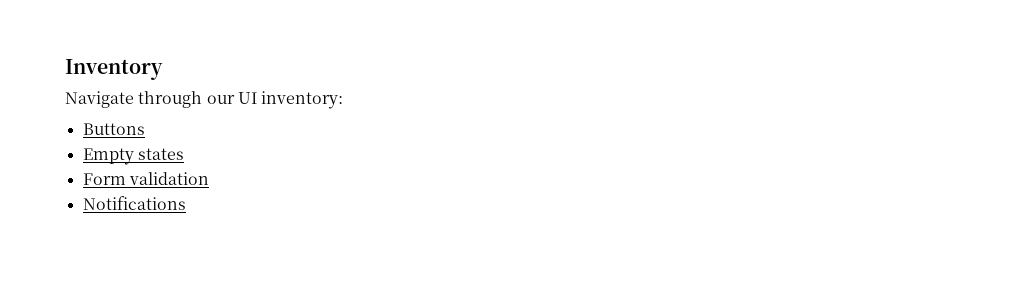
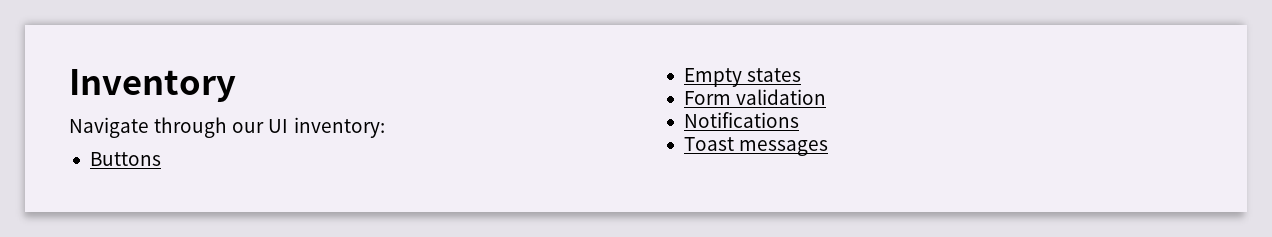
(186, 203) none -> [683,137,829,156] // Toast messages

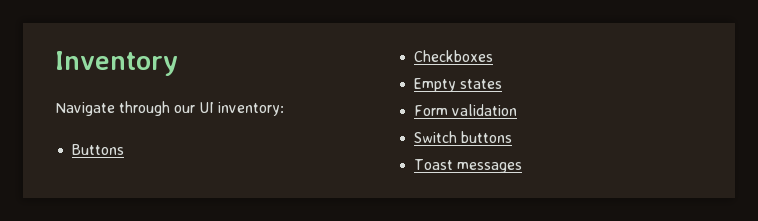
(161, 159) none -> [414,50,494,62] // Checkboxes
[683,112,799,128] Notifications -> [414,131,513,143] Switch buttons

